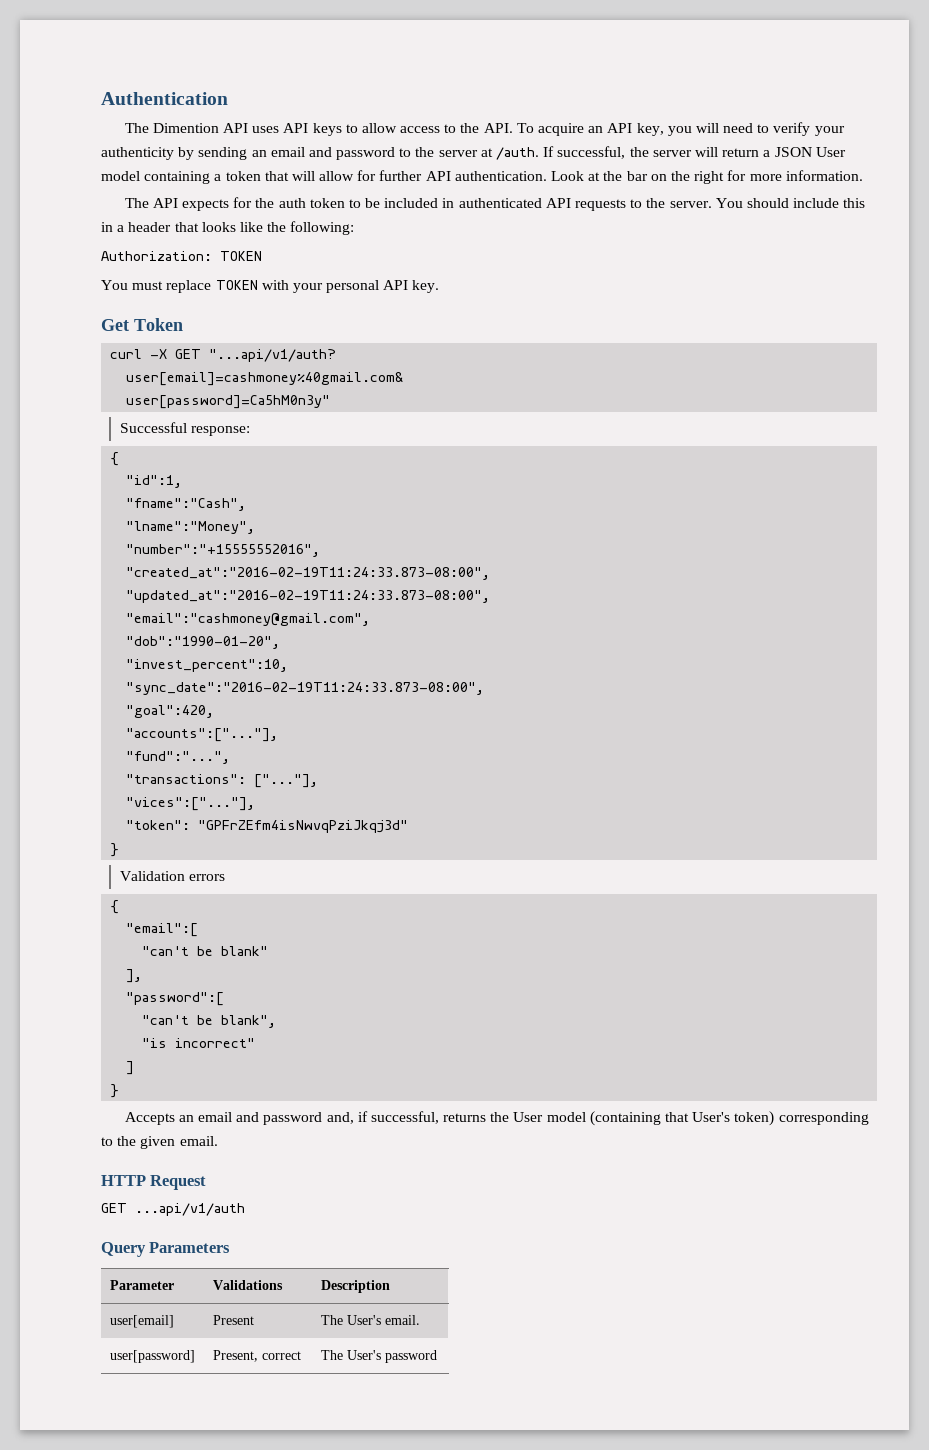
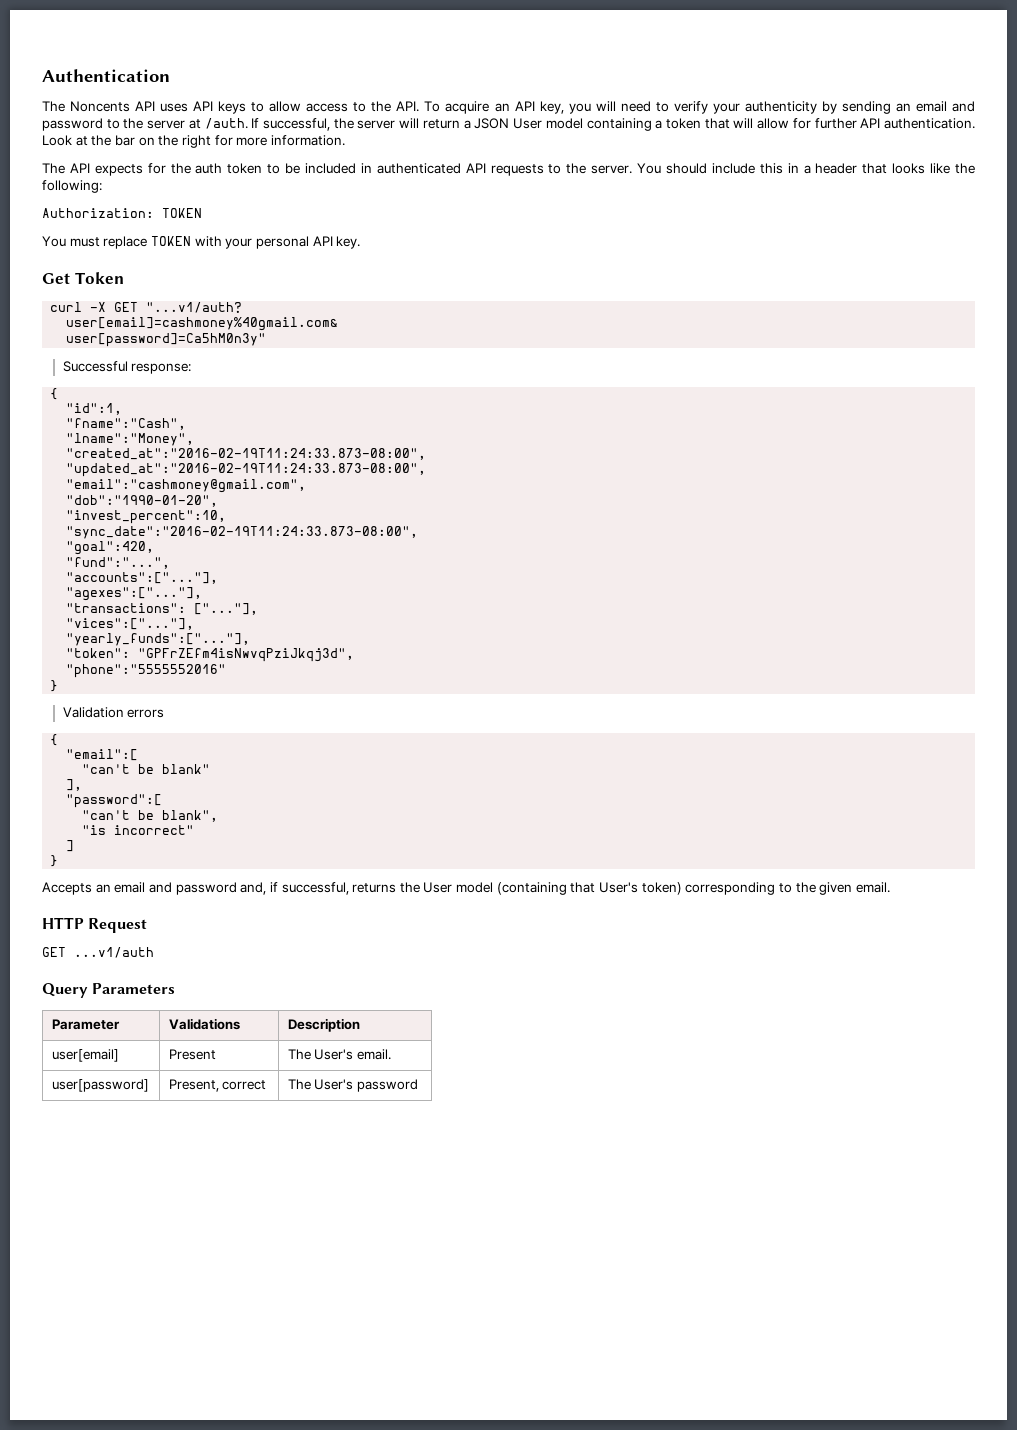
[152,123,219,133] Dimention -> [70,101,131,112] Noncents
[209,349,337,362] "...api/v1/auth? -> [146,302,243,313] "...v1/auth?
[126,544,321,557] // "number":"+15555552016", -> (195, 439) none
(215, 711) none -> [66,557,171,569] // "fund":"...",
[126,751,231,764] "fund":"...", -> [66,587,203,601] "agexes":["..."],
(256, 804) none -> [66,633,251,646] // "yearly_funds":["..."],
[198,820,409,833] "GPFrZEfm4isNwvqPziJkqj3d" -> [138,648,355,662] [66,664,227,678] "GPFrZEfm4isNwvqPziJkqj3d", // "phone":"5555552016"
[135,1203,245,1216] ...api/v1/auth -> [74,947,154,958] ...v1/auth

